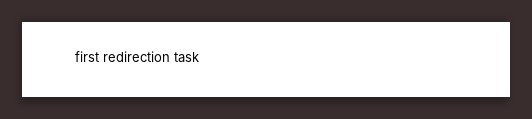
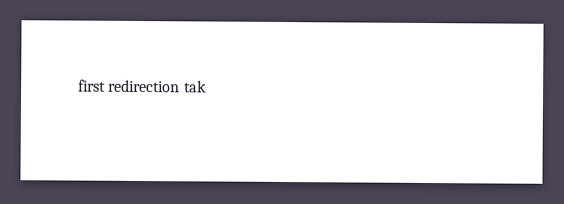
[174,52,199,63] task -> [183,80,207,93] tak

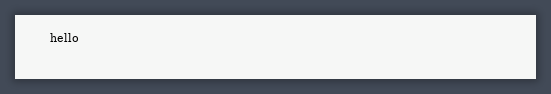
[78,79,207,93] first redirection tak -> [50,33,79,42] hello

